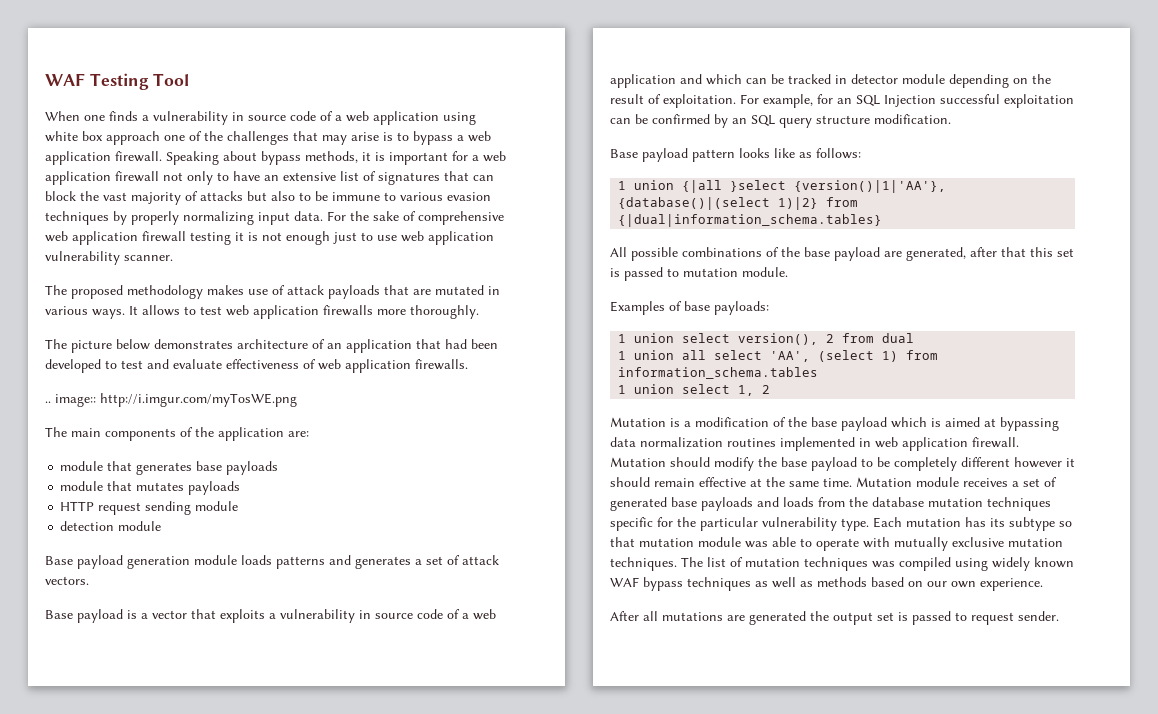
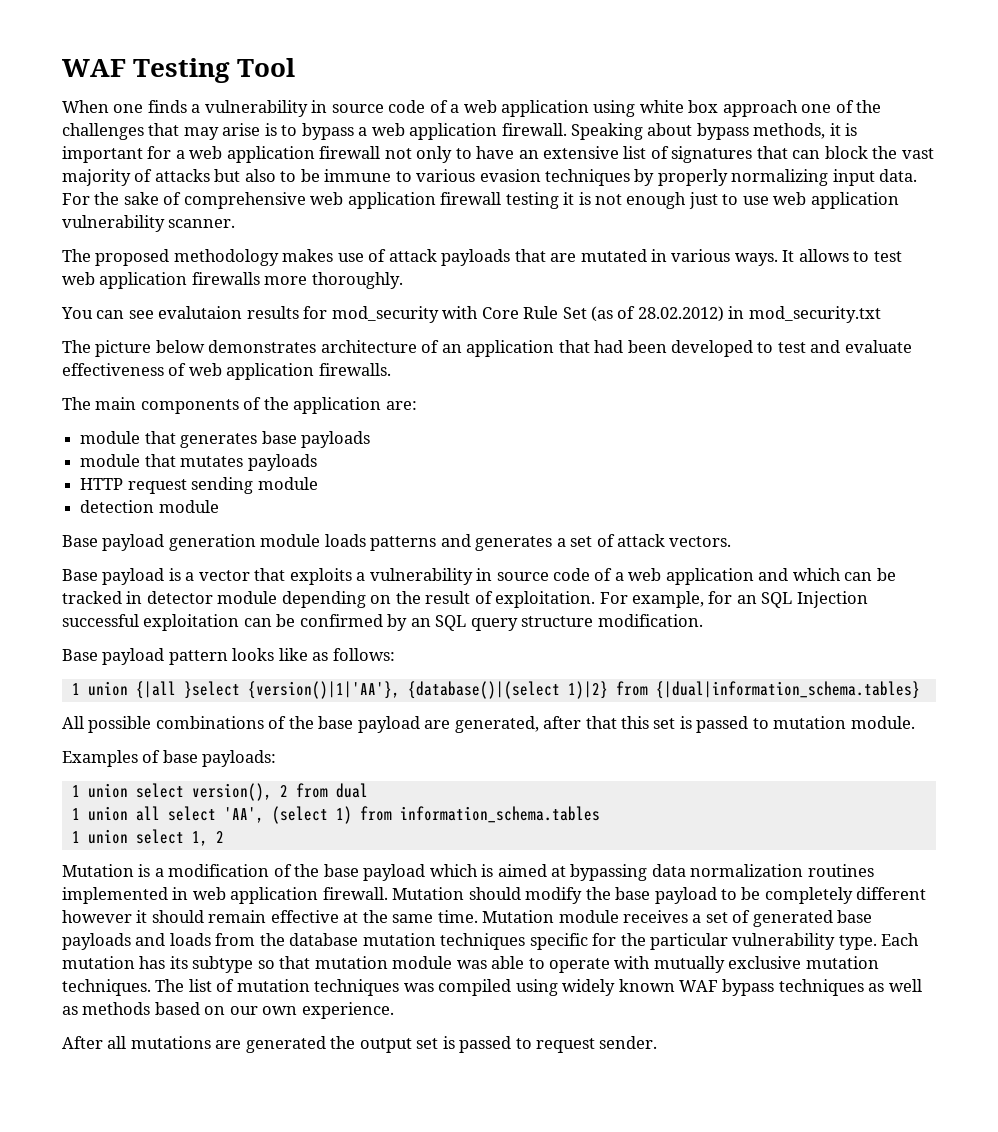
(479, 312) none -> [61,306,881,323] // You can see evalutaion results for mod_security with Core Rule Set (as of 28.02.2012) in mod_security.txt
[45,393,297,407] // .. image:: http://i.imgur.com/myTosWE.png -> (391, 369) none

